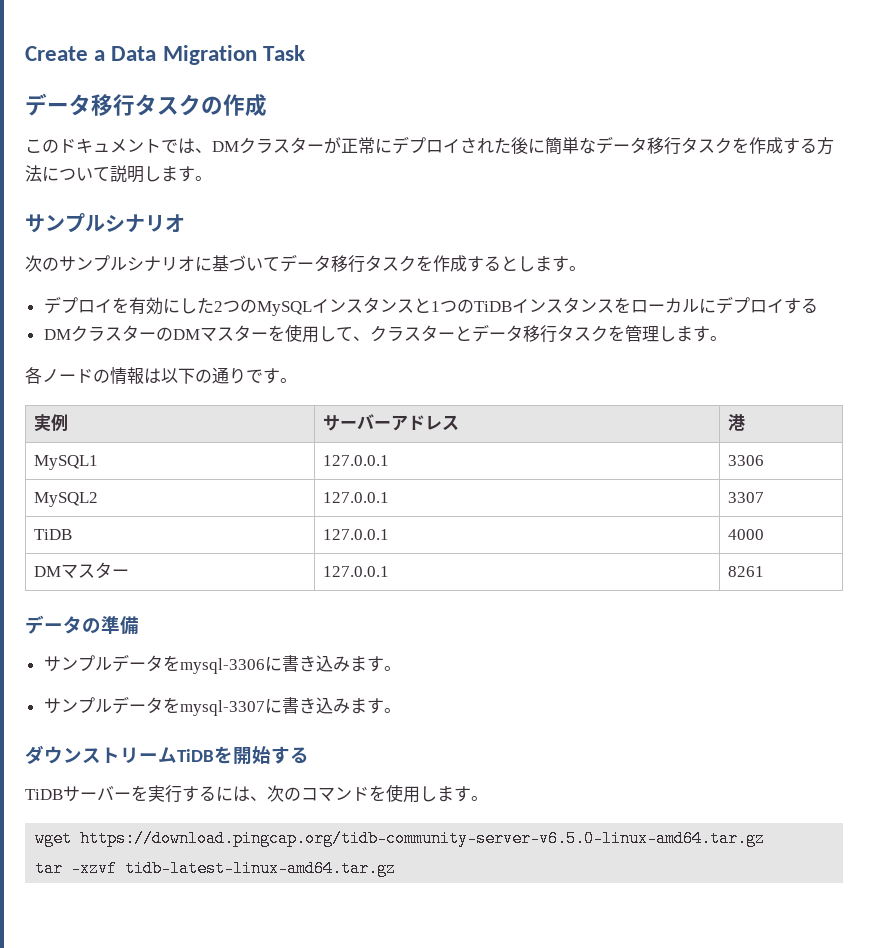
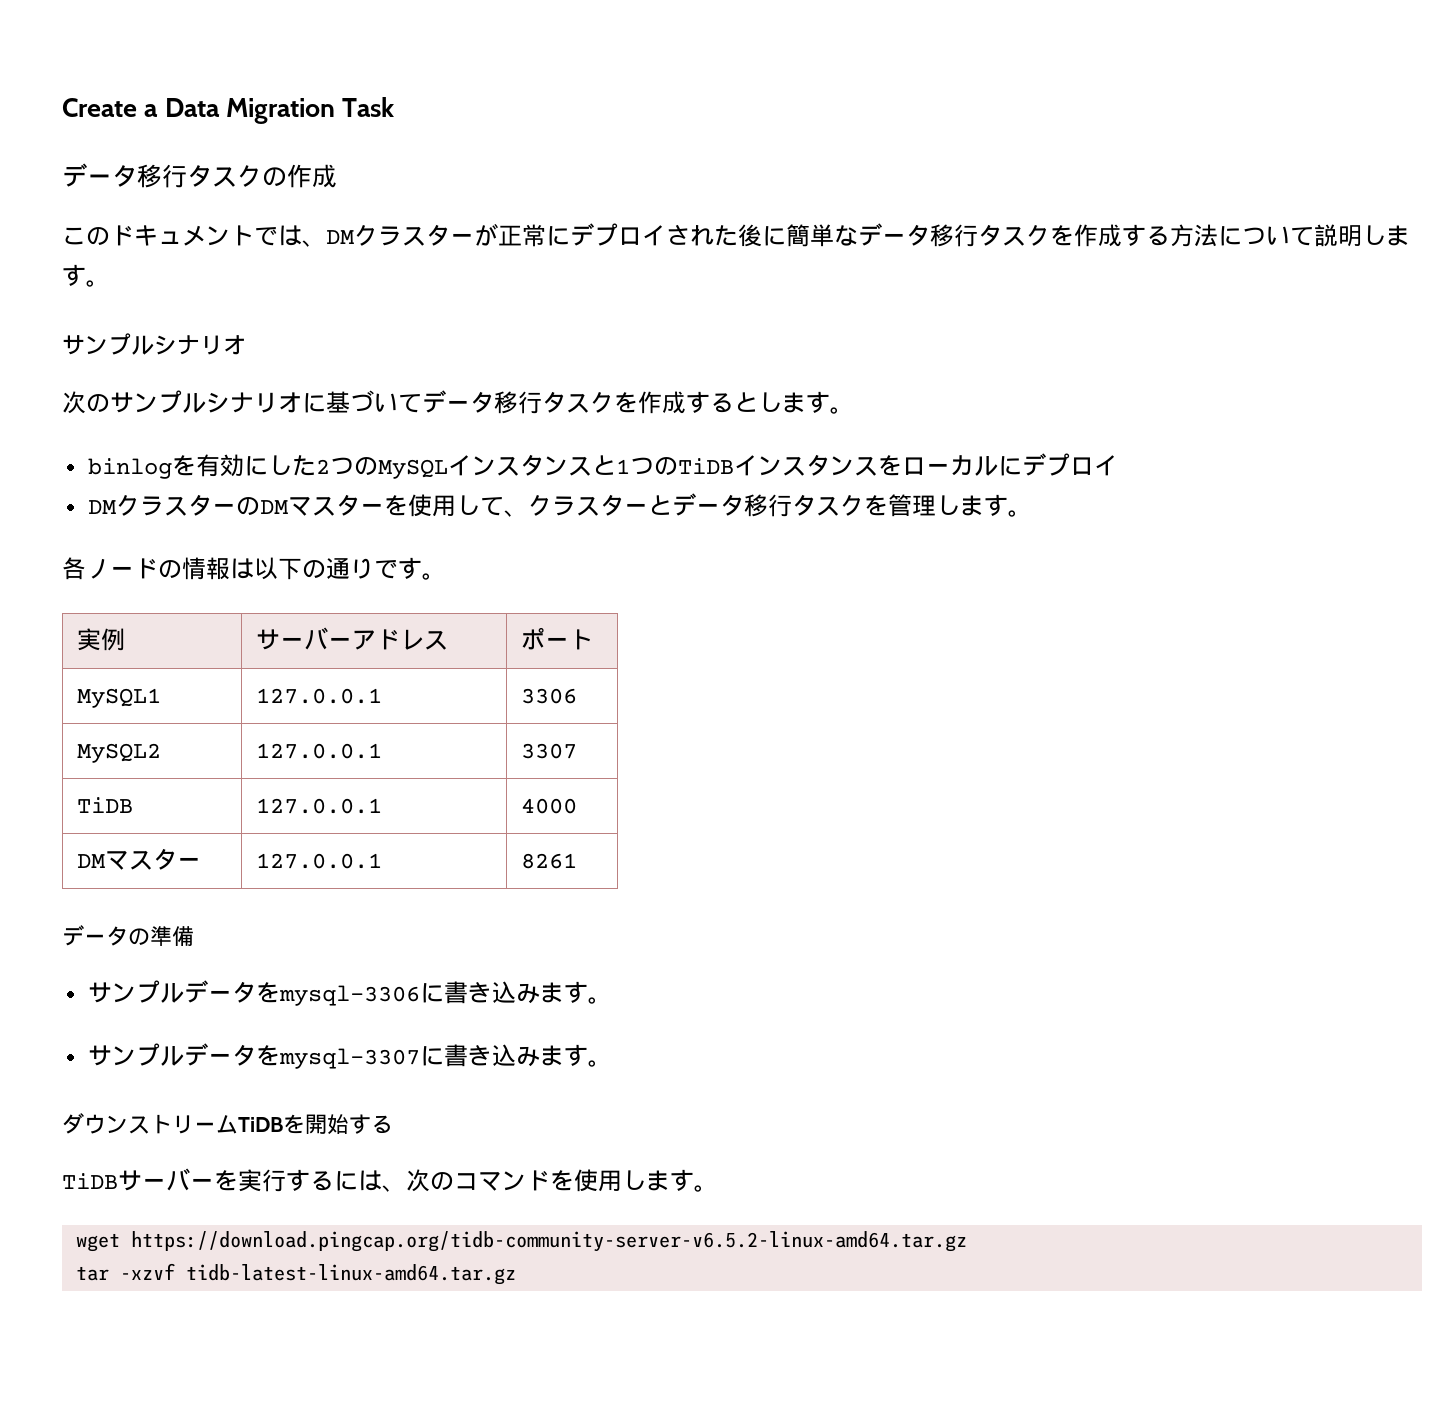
[43,296,112,314] デプロイ -> [88,458,173,479] binlog
[783,298,818,314] する -> (1119, 465) none
[728,414,746,431] 港 -> [520,627,593,650] ポート
[80,830,766,847] https://download.pingcap.org/tidb-community-server-v6.5.0-linux-amd64.tar.gz -> [131,1231,968,1252] https://download.pingcap.org/tidb-community-server-v6.5.2-linux-amd64.tar.gz

